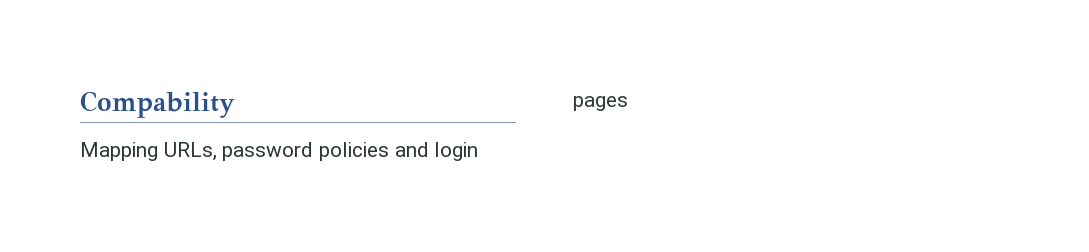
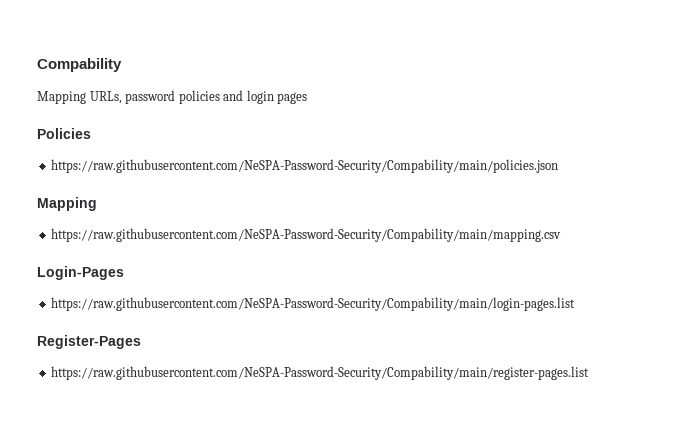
(628, 103) none -> [37,128,91,139] [51,159,559,173] [37,197,97,211] [51,228,562,242] [37,266,124,280] [51,297,576,311] [37,335,141,349] [51,366,590,380] // Policies // https://raw.githubusercontent.com/NeSPA-Password-Security/Compability/main/policies.json // Mapping // https://raw.githubusercontent.com/NeSPA-Password-Security/Compability/main/mapping.csv // Login-Pages // https://raw.githubusercontent.com/NeSPA-Password-Security/Compability/main/login-pages.list // Register-Pages // https://raw.githubusercontent.com/NeSPA-Password-Security/Compability/main/register-pages.list

